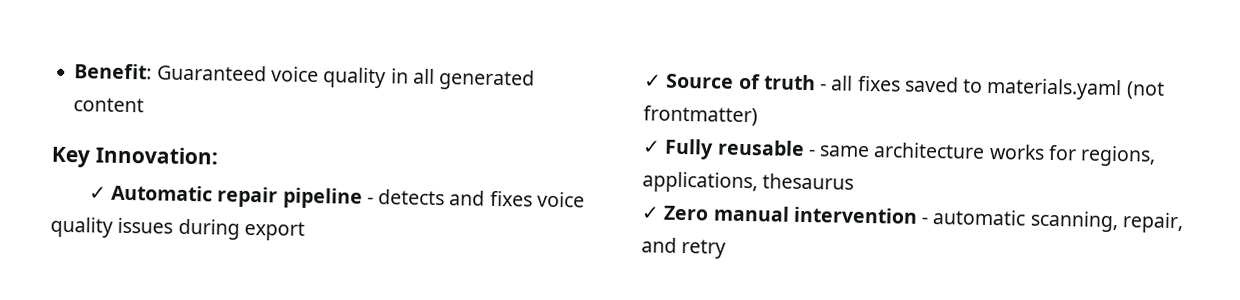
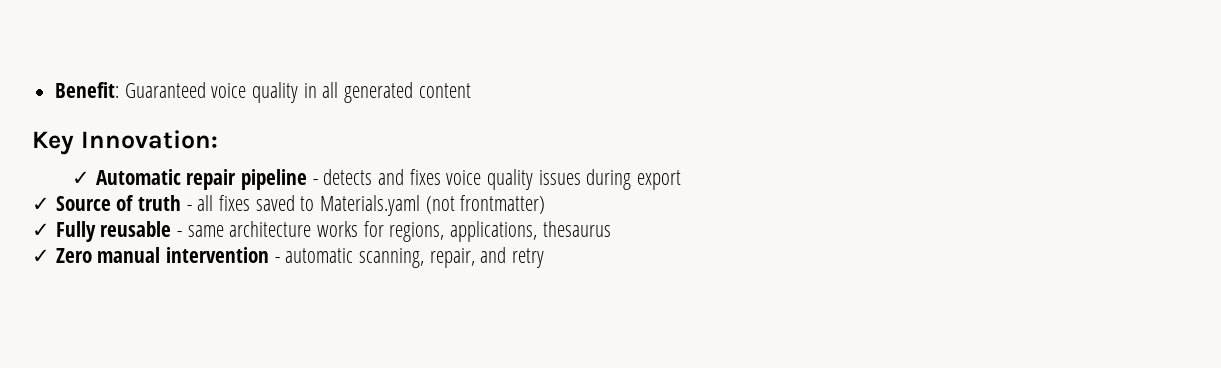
[986,77,1123,101] materials.yaml -> [320,195,421,216] Materials.yaml

